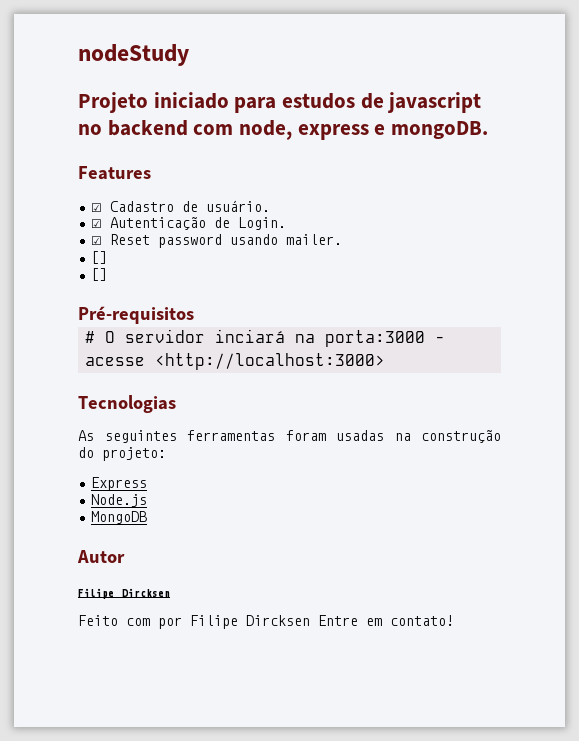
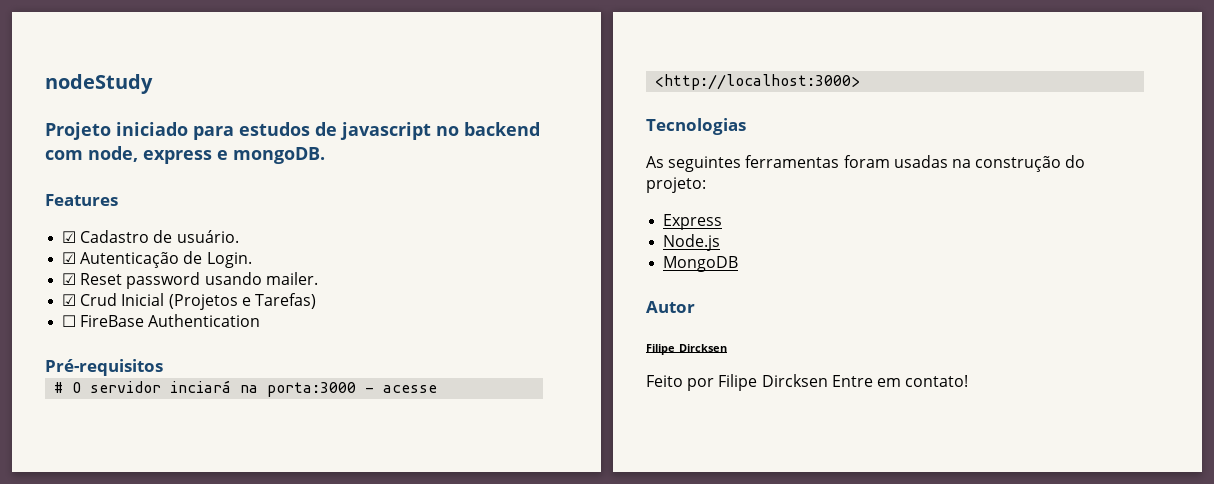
[91,251,108,264] [91,268,108,281] [] // [] -> [62,293,316,310] [62,314,261,327] ☑ Crud Inicial (Projetos e Tarefas) // ☐ FireBase Authentication
[126,618,150,626] com -> (683, 381) none

